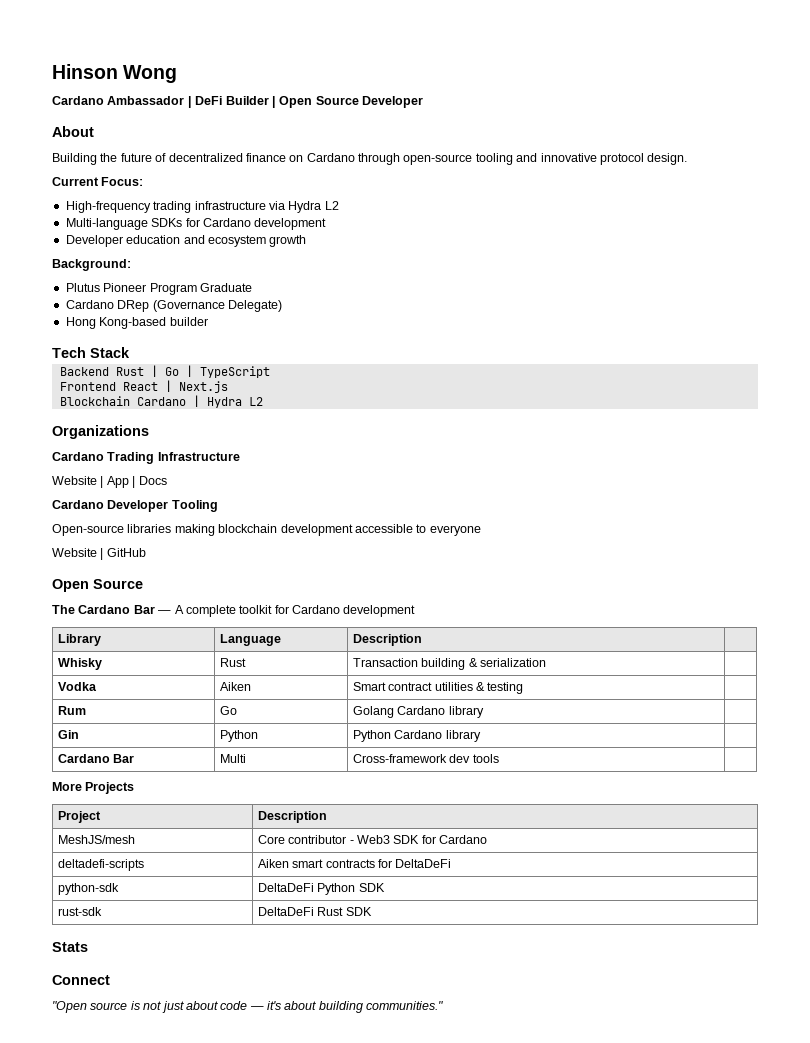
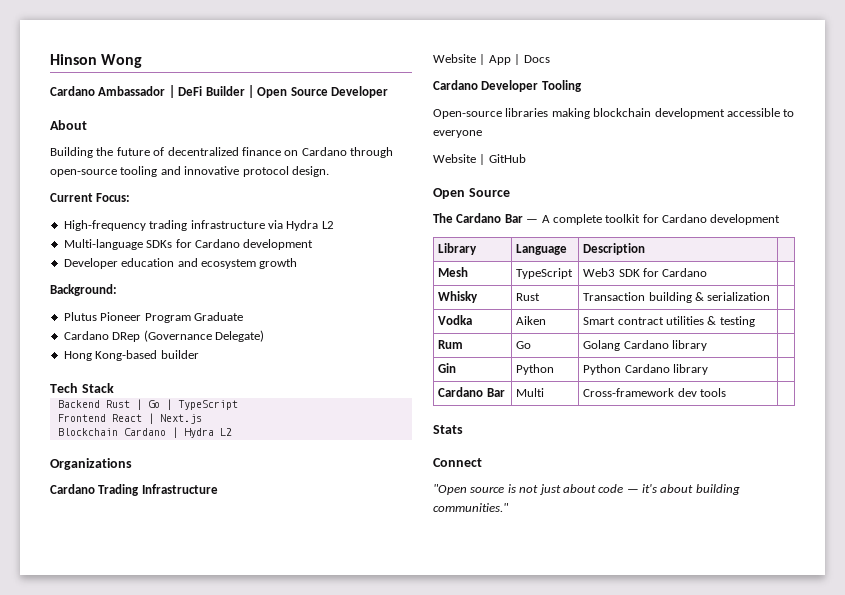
(422, 640) none -> [438,267,469,277] [516,268,574,279] [583,268,708,277] // Mesh | TypeScript | Web3 SDK for Cardano |
[52,782,135,794] [57,811,101,823] [257,811,327,823] [57,835,135,844] [257,835,488,844] [57,859,144,871] [257,859,452,868] [57,883,119,895] [257,883,385,895] [57,907,102,916] [257,907,372,916] // More Projects // Project | Description // MeshJS/mesh | Core contributor - Web3 SDK for Cardano // deltadefi-scripts | Aiken smart contracts for DeltaDeFi // python-sdk | DeltaDeFi Python SDK // rust-sdk | DeltaDeFi Rust SDK -> (727, 392) none

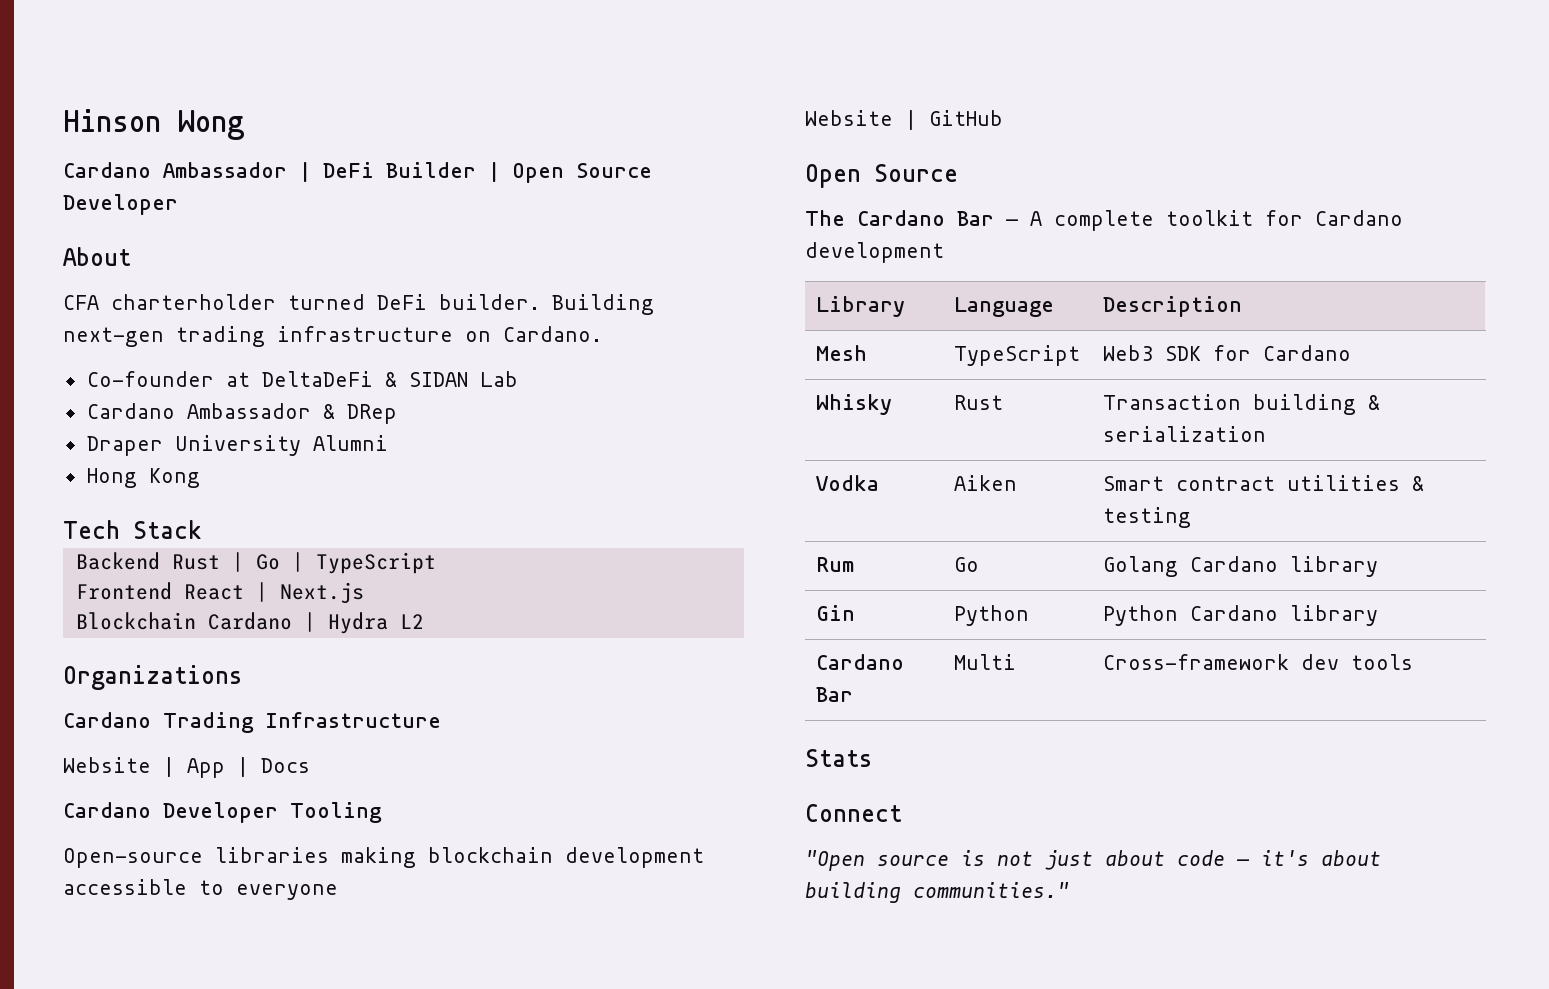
[50,147,393,158] [50,166,329,177] [50,193,131,202] [63,220,334,231] [63,239,314,250] [63,258,298,269] [50,284,117,296] [63,312,243,323] [63,331,109,340] Building the future of decentralized finance on Cardano through open-source tooling and innovative protocol design. // Current Focus: // High-frequency trading infrastructure via Hydra L2 // Multi-language SDKs for Cardano development // Developer education and ecosystem growth // Background: // Plutus Pioneer Program Graduate // Cardano -> [63,294,654,315] [63,326,602,347] [86,371,518,387] [86,403,335,419] CFA charterholder turned DeFi builder. Building next-gen trading infrastructure on Cardano. // Co-founder at DeltaDeFi & SIDAN Lab // Cardano Ambassador &
[143,330,264,342] (Governance Delegate) -> [86,435,388,456] // Draper University Alumni
[95,350,199,361] Kong-based builder -> [148,468,200,488] Kong

